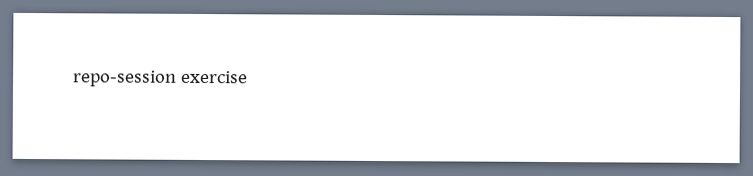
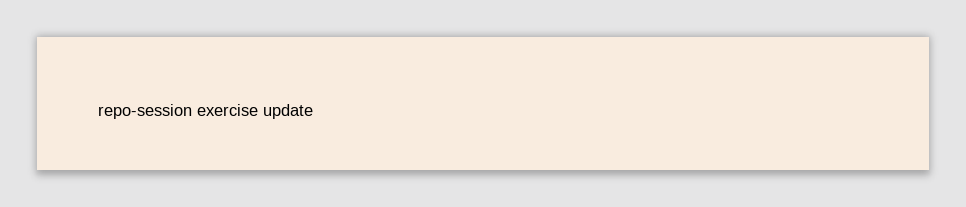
(248, 77) none -> [263,104,313,119] update

